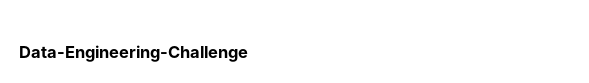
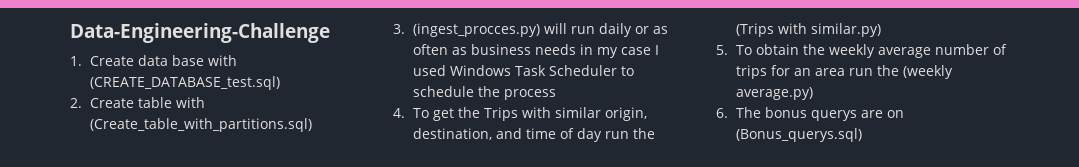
(248, 53) none -> [70,55,238,66] [90,76,281,90] [70,97,206,108] [90,118,313,132] [393,23,669,37] [413,44,660,58] [413,65,635,76] [413,86,557,100] [393,107,648,121] [413,128,656,142] [736,23,882,37] [716,44,1008,58] [736,65,954,79] [736,87,814,100] [716,107,905,121] [736,128,863,142] // 1. Create data base with (CREATE_DATABASE_test.sql) // 2. Create table with (Create_table_with_partitions.sql) // 3. (ingest_procces.py) will run daily or as often as business needs in my case I used Windows Task Scheduler to schedule the process // 4. To get the Trips with similar origin, destination, and time of day run the (Trips with similar.py) // 5. To obtain the weekly average number of trips for an area run the (weekly average.py) // 6. The bonus querys are on (Bonus_querys.sql)

